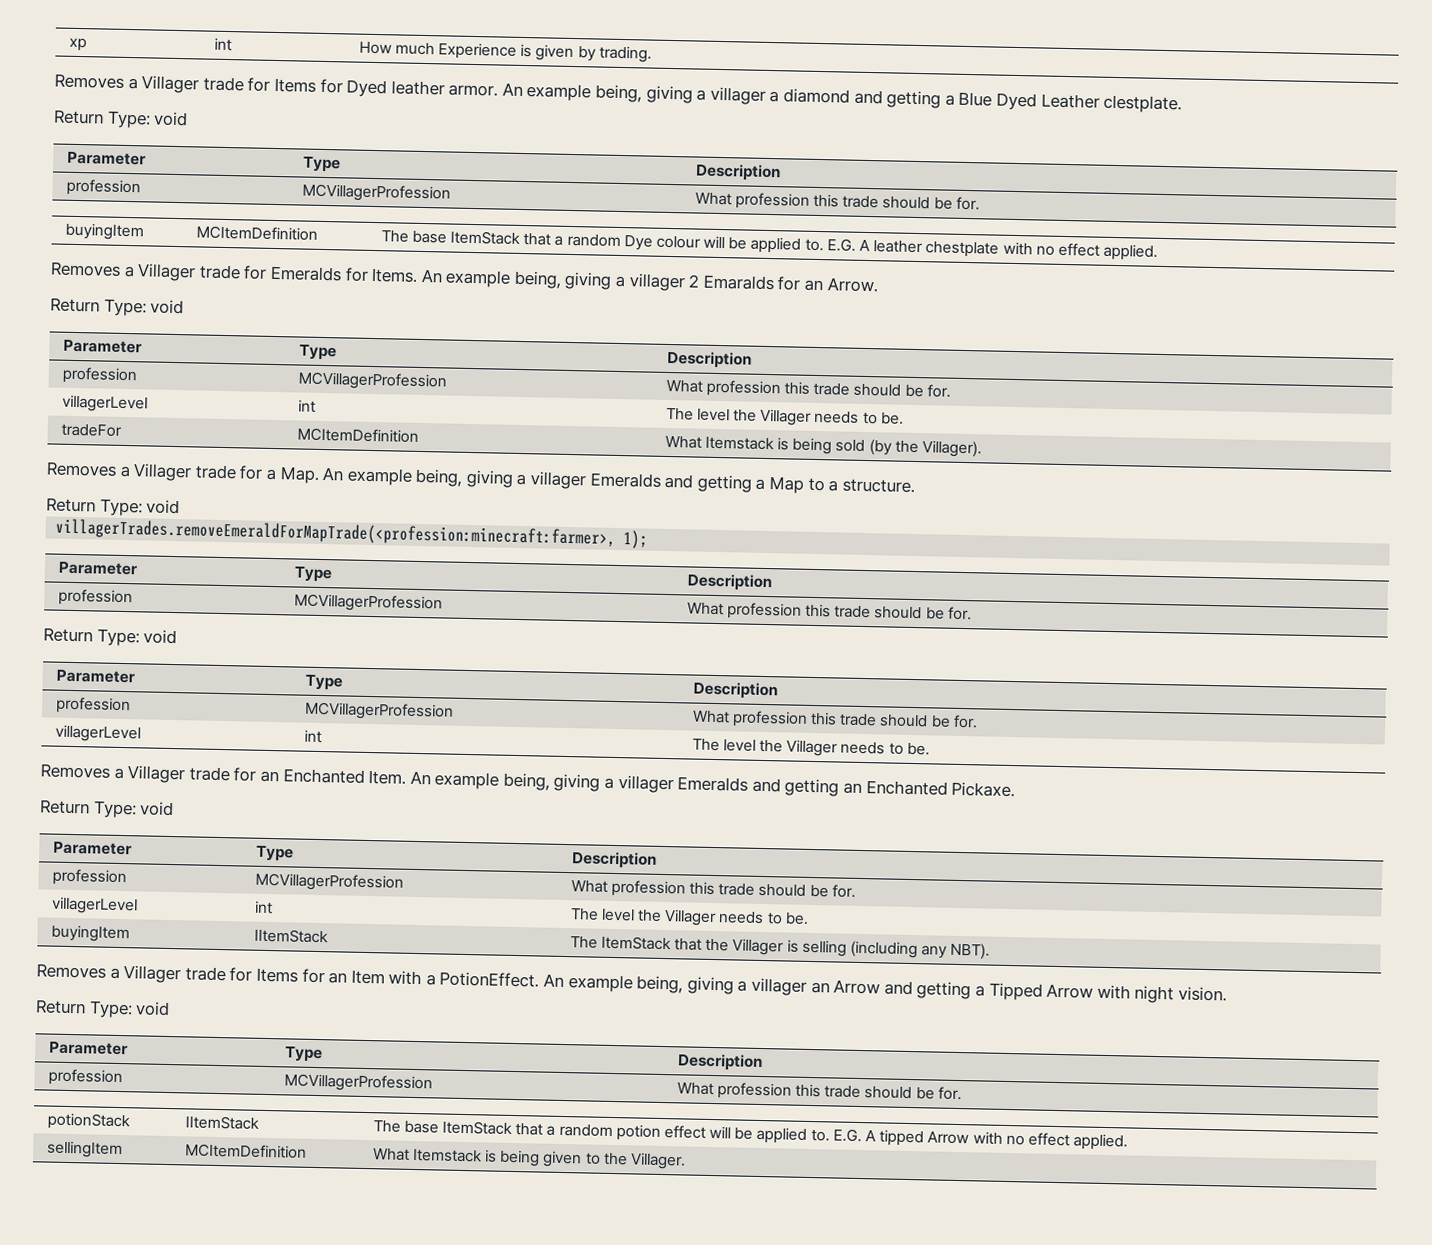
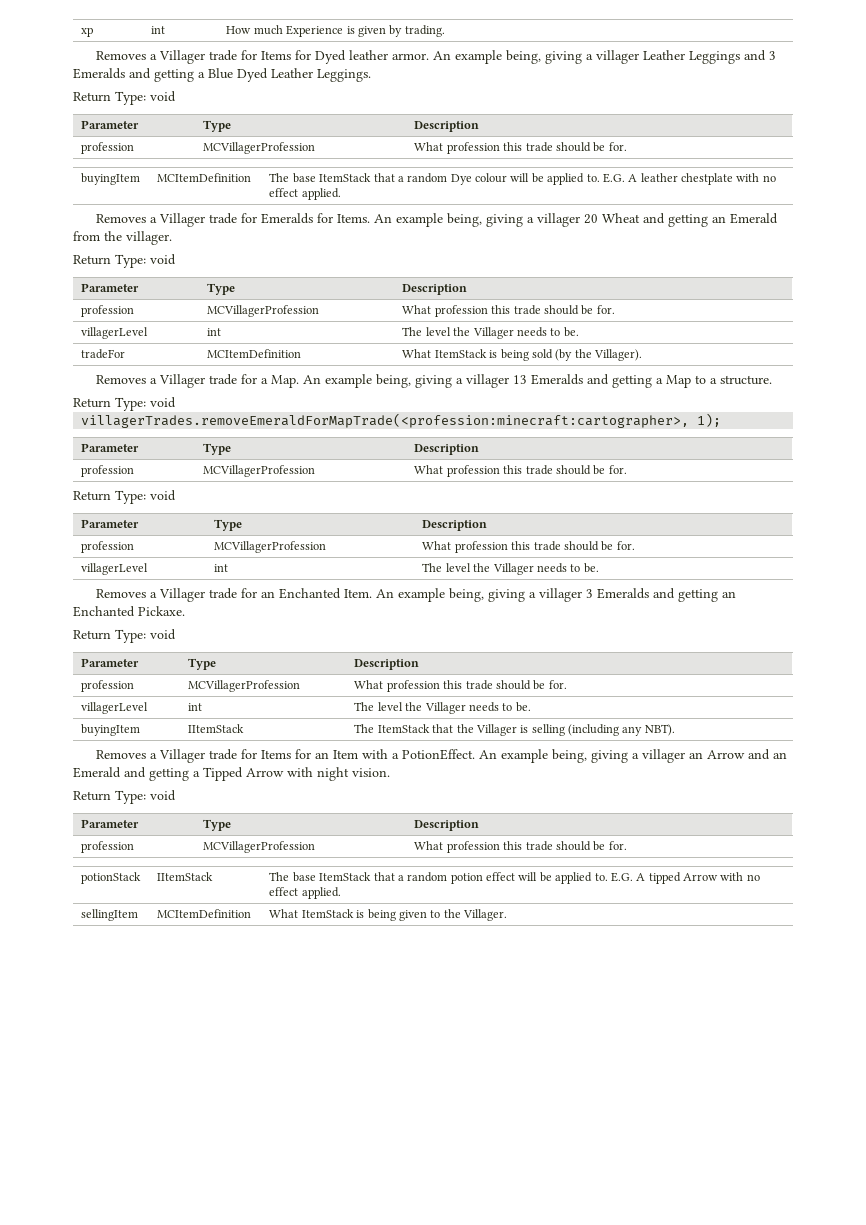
[769,88,851,104] a diamond -> [642,50,776,64] [73,68,125,79] Leather Leggings and 3 Emeralds
[1103,94,1183,114] clestplate. -> [317,69,371,82] Leggings.
[688,274,879,293] 2 Emaralds for an Arrow. -> [583,213,778,227] [73,231,172,245] 20 Wheat and getting an Emerald from the villager.
[704,436,774,451] Itemstack -> [434,349,487,358] ItemStack
(588, 480) none -> [512,375,527,384] 13
[55,518,617,548] villagerTrades.removeEmeraldForMapTrade(<profession:minecraft:farmer>, -> [81,413,690,428] villagerTrades.removeEmeraldForMapTrade(<profession:minecraft:cartographer>,
(674, 784) none -> [585,589,593,598] 3
(913, 988) none -> [772,752,787,759] [73,767,146,778] an Emerald and
[412,1148,482,1163] Itemstack -> [301,909,354,918] ItemStack

